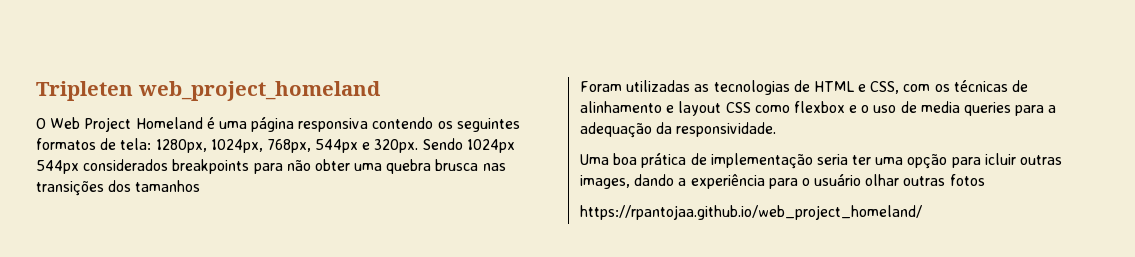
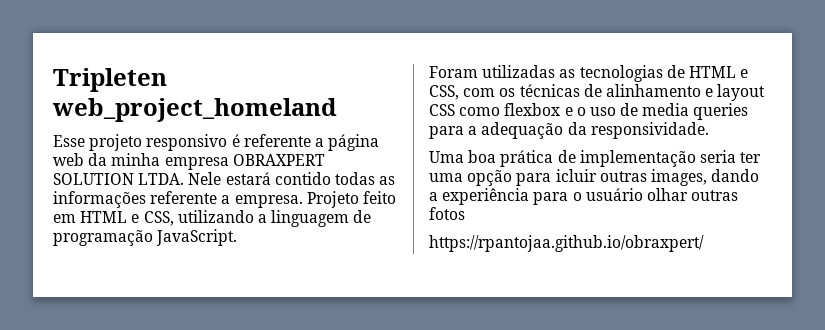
[36,117,520,132] [36,138,515,153] [36,159,506,174] [36,180,201,196] O Web Project Homeland é uma página responsiva contendo os seguintes formatos de tela: 1280px, 1024px, 768px, 544px e 320px. Sendo 1024px 544px considerados breakpoints para não obter uma quebra brusca nas transições dos tamanhos -> [53,134,380,151] [53,153,325,170] [53,172,396,185] [53,191,396,208] [53,210,372,227] [53,229,238,246] Esse projeto responsivo é referente a página web da minha empresa OBRAXPERT SOLUTION LTDA. Nele estará contido todas as informações referente a empresa. Projeto feito em HTML e CSS, utilizando a linguagem de programação JavaScript.
[580,205,922,220] https://rpantojaa.github.io/web_project_homeland/ -> [429,235,704,252] https://rpantojaa.github.io/obraxpert/

